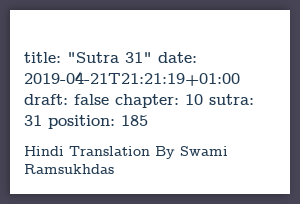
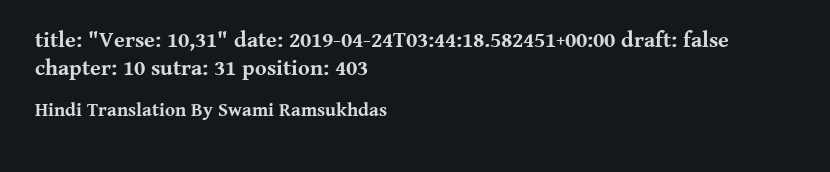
[67,52,197,63] [24,71,240,86] "Sutra 31" date: 2019-04-21T21:21:19+01:00 -> [88,30,615,51] "Verse: 10,31" date: 2019-04-24T03:44:18.582451+00:00
[121,115,148,126] 185 -> [335,62,368,75] 403

